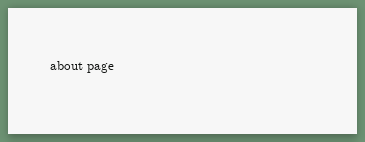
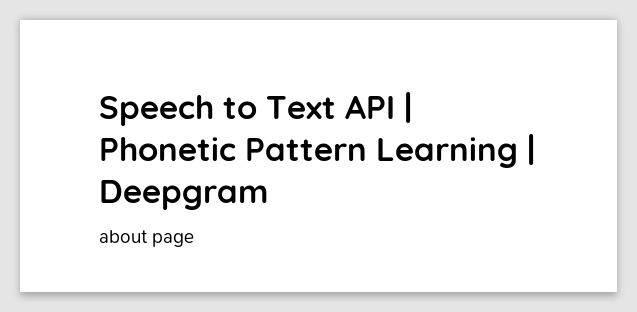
(50, 65) none -> [99,92,412,126] [99,134,535,168] [99,180,268,210] Speech to Text API | Phonetic Pattern Learning | Deepgram //

